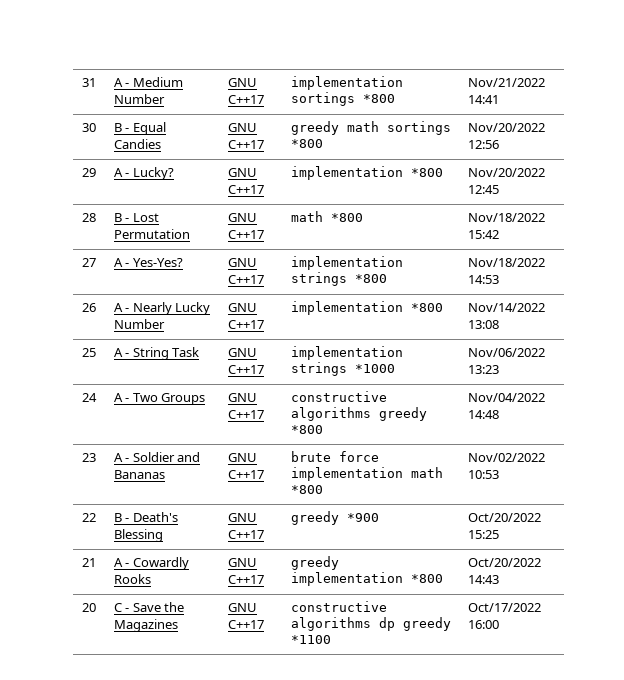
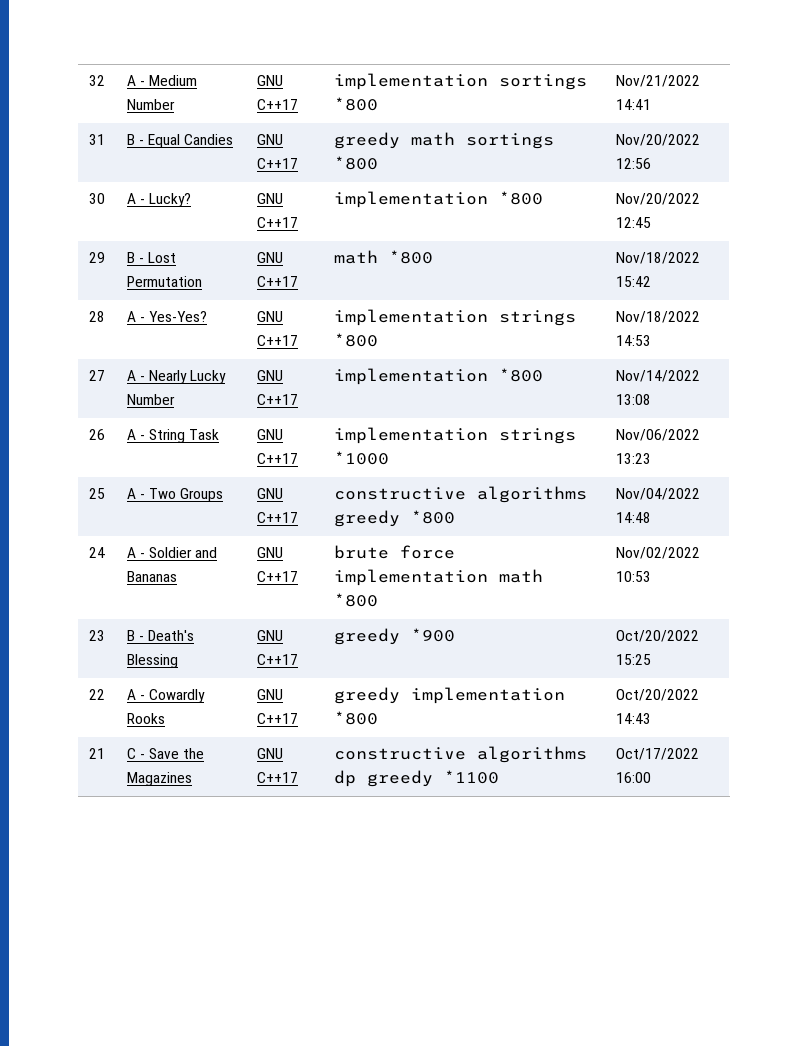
[81,78,96,87] 31 -> [88,75,105,86] 32
[81,123,96,132] 30 -> [88,134,105,145] 31
[81,168,96,177] 29 -> [88,193,105,204] 30
[81,213,96,222] 28 -> [88,252,105,263] 29
[81,258,96,267] 27 -> [88,311,105,322] 28
[81,303,96,312] 26 -> [88,370,105,381] 27
[81,348,96,357] 25 -> [88,429,105,440] 26
[81,393,97,402] 24 -> [88,488,105,499] 25
[81,453,96,462] 23 -> [88,547,105,558] 24
[81,513,96,522] 22 -> [88,630,105,641] 23
[81,558,96,567] 21 -> [88,689,105,700] 22
[81,603,96,612] 20 -> [88,748,105,759] 21

